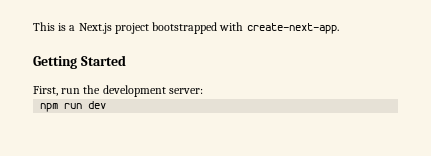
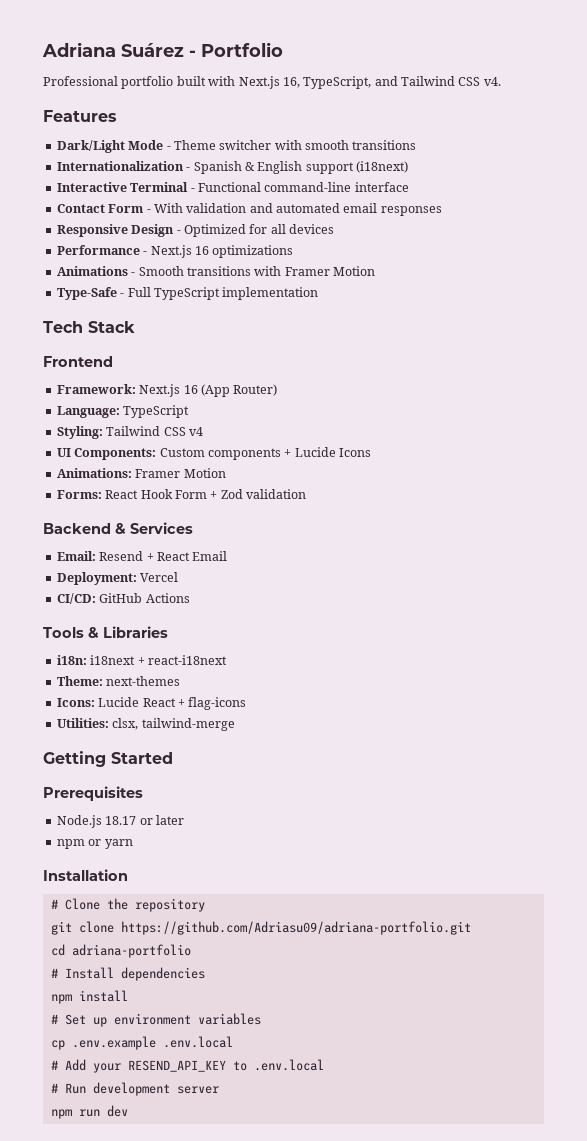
[33,22,339,34] [33,55,126,69] [33,85,203,97] This is a Next.js project bootstrapped with create-next-app. // Getting Started // First, run the development server: -> [42,42,283,57] [43,76,501,89] [43,110,117,122] [56,140,417,153] [56,161,408,174] [56,182,409,192] [56,203,442,216] [56,224,334,237] [56,245,294,258] [56,266,375,276] [56,287,319,300] [43,321,135,333] [43,356,113,367] [56,384,278,397] [56,405,190,418] [56,426,203,439] [56,447,371,460] [56,468,226,478] [56,489,306,499] [43,522,193,534] [56,551,228,561] [56,572,179,585] [56,593,190,604] [43,626,168,638] [56,655,227,665] [56,676,181,686] [56,697,247,710] [56,718,235,731] [43,751,173,767] [43,786,143,801] [56,815,184,828] [56,839,133,849] [43,869,128,881] [50,898,205,912] [50,921,471,935] [50,944,191,958] [50,967,205,981] [50,990,128,1004] [50,1013,261,1027] [50,1036,233,1050] [50,1059,324,1073] [50,1082,219,1096] Adriana Suárez - Portfolio // Professional portfolio built with Next.js 16, TypeScript, and Tailwind CSS v4. // Features // Dark/Light Mode - Theme switcher with smooth transitions // Internationalization - Spanish & English support (i18next) // Interactive Terminal - Functional command-line interface // Contact Form - With validation and automated email responses // Responsive Design - Optimized for all devices // Performance - Next.js 16 optimizations // Animations - Smooth transitions with Framer Motion // Type-Safe - Full TypeScript implementation // Tech Stack // Frontend // Framework: Next.js 16 (App Router) // Language: TypeScript // Styling: Tailwind CSS v4 // UI Components: Custom components + Lucide Icons // Animations: Framer Motion // Forms: React Hook Form + Zod validation // Backend & Services // Email: Resend + React Email // Deployment: Vercel // CI/CD: GitHub Actions // Tools & Libraries // i18n: i18next + react-i18next // Theme: next-themes // Icons: Lucide React + flag-icons // Utilities: clsx, tailwind-merge // Getting Started // Prerequisites // Node.js 18.17 or later // npm or yarn // Installation // # Clone the repository // git clone https://github.com/Adriasu09/adriana-portfolio.git // cd adriana-portfolio // # Install dependencies // npm install // # Set up environment variables // cp .env.example .env.local // # Add your RESEND_API_KEY to .env.local // # Run development server

